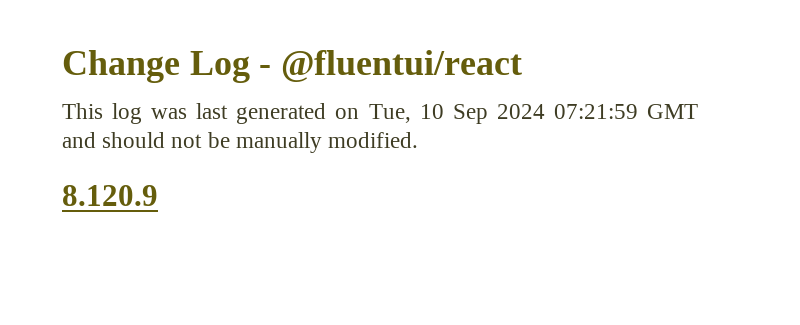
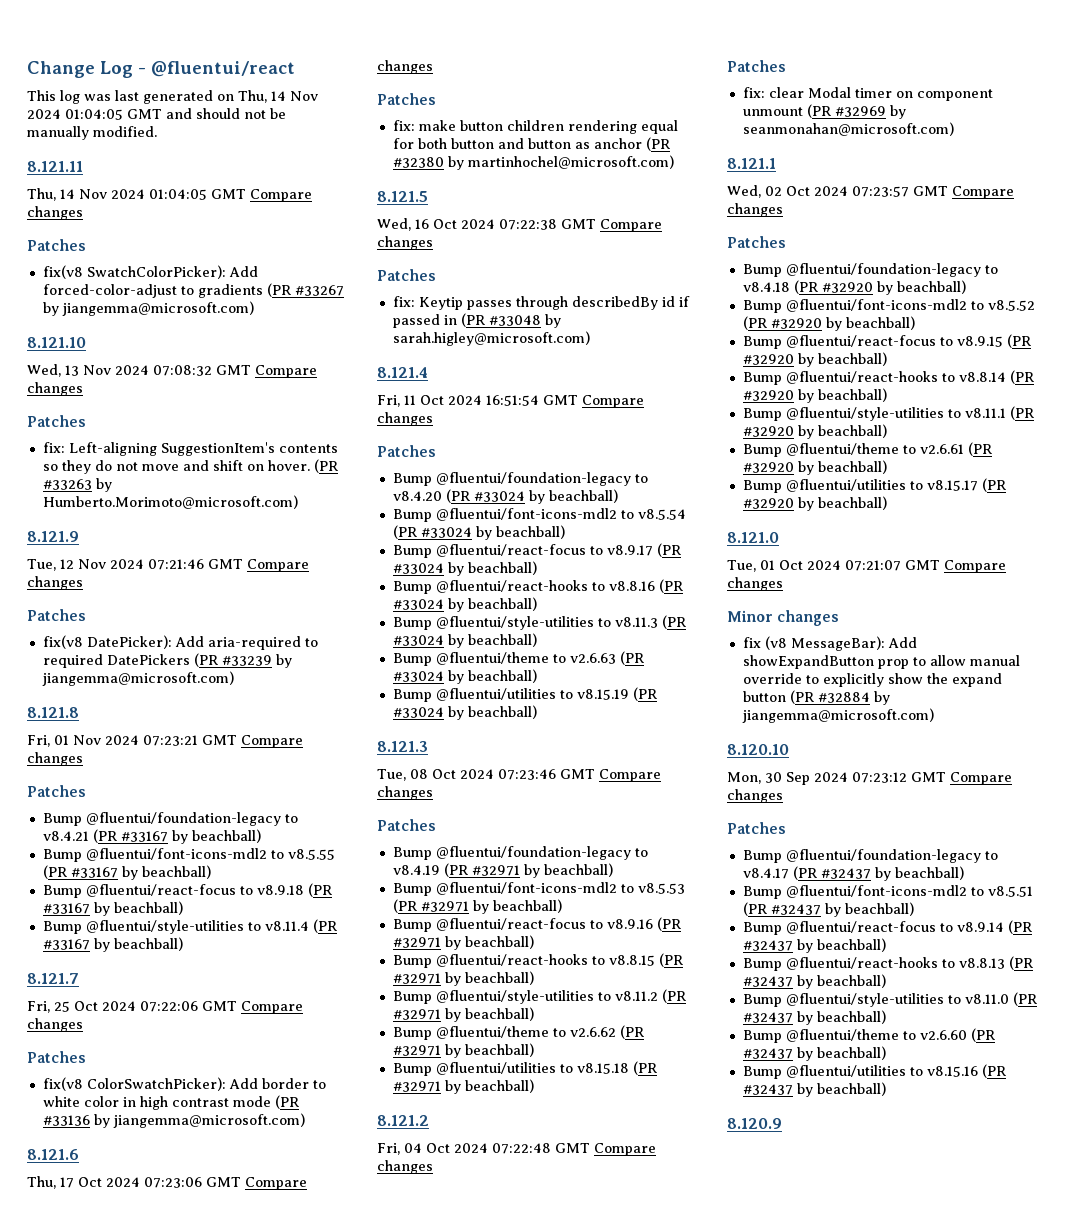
[368,104,638,124] Tue, 10 Sep 2024 07:21:59 -> [238,90,318,103] [27,109,123,120] Thu, 14 Nov 2024 01:04:05
(419, 140) none -> [27,161,83,172] [27,188,312,202] [27,206,83,220] [27,239,86,251] [42,265,258,279] [42,283,344,298] [42,301,254,316] [27,337,86,348] [27,364,317,378] [27,382,83,396] [27,415,86,427] [42,442,338,456] [42,459,338,474] [42,478,112,492] [42,495,298,509] [27,531,79,542] [27,559,309,572] [27,576,83,590] [27,609,86,621] [42,635,318,650] [42,653,292,668] [41,671,234,686] [27,707,79,718] [27,735,303,748] [27,752,83,766] [27,785,86,797] [42,812,298,826] [42,829,261,844] [42,848,335,862] [42,865,211,880] [42,883,332,898] [42,901,183,916] [42,919,337,934] [42,937,183,952] [27,973,79,984] [27,1001,303,1014] [27,1018,83,1032] [27,1051,86,1063] [42,1077,326,1091] [42,1095,299,1110] [42,1113,305,1128] [27,1149,79,1160] [27,1176,307,1190] [377,60,433,74] [377,93,436,105] [392,120,678,134] [392,137,670,151] [392,155,674,170] [377,191,428,202] [377,218,662,232] [377,236,433,250] [377,269,436,281] [392,296,690,310] [392,313,561,328] [392,331,590,346] [377,367,428,378] [377,395,644,408] [377,412,433,426] [377,445,436,457] [392,472,648,486] [392,489,618,504] [392,508,686,522] [392,525,565,540] [392,543,681,558] [392,561,537,576] [392,579,683,594] [392,597,537,612] [392,615,686,630] [392,633,537,648] [392,651,644,666] [392,669,537,684] [392,687,657,702] [392,705,537,720] [377,741,428,752] [377,769,661,782] [377,786,433,800] [377,819,436,831] [392,846,648,860] [392,863,613,878] [392,882,685,896] [392,899,562,914] [392,917,681,932] [392,935,534,950] [392,953,683,968] [392,971,534,986] [392,989,686,1004] [392,1007,534,1022] [392,1025,644,1040] [392,1043,534,1058] [392,1061,657,1076] [392,1079,534,1094] [377,1115,429,1126] [377,1143,656,1156] [377,1160,433,1174] [727,60,786,72] [742,87,993,101] [742,104,906,119] [742,122,954,136] [727,158,776,169] [727,185,1014,199] [727,203,783,217] [727,236,786,248] [742,263,998,277] [742,280,966,295] [742,299,1035,313] [742,316,915,331] [742,334,1031,349] [742,352,887,367] [742,370,1034,385] [742,388,887,403] [742,406,1034,421] [742,424,887,439] [742,442,992,457] [742,460,887,475] [742,478,1006,493] [742,496,887,511] [727,532,779,543] [727,560,1006,573] [727,577,783,591] [727,610,840,626] [742,636,917,651] [742,655,1020,669] [742,673,1002,687] [742,690,890,705] [741,708,934,723] [727,744,789,755] [727,772,1012,785] [727,789,783,803] [727,822,786,834] [742,849,998,863] [742,866,964,881] [742,885,1033,899] [742,902,914,917] [742,920,1032,935] [742,938,886,953] [742,956,1033,971] [742,974,886,989] [742,992,1037,1007] [742,1010,886,1025] [742,1028,995,1043] [742,1046,886,1061] [742,1064,1006,1079] [742,1082,886,1097] // 8.121.11 // Thu, 14 Nov 2024 01:04:05 GMT Compare changes // Patches // fix(v8 SwatchColorPicker): Add forced-color-adjust to gradients (PR #33267 by jiangemma@microsoft.com) // 8.121.10 // Wed, 13 Nov 2024 07:08:32 GMT Compare changes // Patches // fix: Left-aligning SuggestionItem's contents so they do not move and shift on hover. (PR #33263 by Humberto.Morimoto@microsoft.com) // 8.121.9 // Tue, 12 Nov 2024 07:21:46 GMT Compare changes // Patches // fix(v8 DatePicker): Add aria-required to required DatePickers (PR #33239 by jiangemma@microsoft.com) // 8.121.8 // Fri, 01 Nov 2024 07:23:21 GMT Compare changes // Patches // Bump @fluentui/foundation-legacy to v8.4.21 (PR #33167 by beachball) // Bump @fluentui/font-icons-mdl2 to v8.5.55 (PR #33167 by beachball) // Bump @fluentui/react-focus to v8.9.18 (PR #33167 by beachball) // Bump @fluentui/style-utilities to v8.11.4 (PR #33167 by beachball) // 8.121.7 // Fri, 25 Oct 2024 07:22:06 GMT Compare changes // Patches // fix(v8 ColorSwatchPicker): Add border to white color in high contrast mode (PR #33136 by jiangemma@microsoft.com) // 8.121.6 // Thu, 17 Oct 2024 07:23:06 GMT Compare changes // Patches // fix: make button children rendering equal for both button and button as anchor (PR #32380 by martinhochel@microsoft.com) // 8.121.5 // Wed, 16 Oct 2024 07:22:38 GMT Compare changes // Patches // fix: Keytip passes through describedBy id if passed in (PR #33048 by sarah.higley@microsoft.com) // 8.121.4 // Fri, 11 Oct 2024 16:51:54 GMT Compare changes // Patches // Bump @fluentui/foundation-legacy to v8.4.20 (PR #33024 by beachball) // Bump @fluentui/font-icons-mdl2 to v8.5.54 (PR #33024 by beachball) // Bump @fluentui/react-focus to v8.9.17 (PR #33024 by beachball) // Bump @fluentui/react-hooks to v8.8.16 (PR #33024 by beachball) // Bump @fluentui/style-utilities to v8.11.3 (PR #33024 by beachball) // Bump @fluentui/theme to v2.6.63 (PR #33024 by beachball) // Bump @fluentui/utilities to v8.15.19 (PR #33024 by beachball) // 8.121.3 // Tue, 08 Oct 2024 07:23:46 GMT Compare changes // Patches // Bump @fluentui/foundation-legacy to v8.4.19 (PR #32971 by beachball) // Bump @fluentui/font-icons-mdl2 to v8.5.53 (PR #32971 by beachball) // Bump @fluentui/react-focus to v8.9.16 (PR #32971 by beachball) // Bump @fluentui/react-hooks to v8.8.15 (PR #32971 by beachball) // Bump @fluentui/style-utilities to v8.11.2 (PR #32971 by beachball) // Bump @fluentui/theme to v2.6.62 (PR #32971 by beachball) // Bump @fluentui/utilities to v8.15.18 (PR #32971 by beachball) // 8.121.2 // Fri, 04 Oct 2024 07:22:48 GMT Compare changes // Patches // fix: clear Modal timer on component unmount (PR #32969 by seanmonahan@microsoft.com) // 8.121.1 // Wed, 02 Oct 2024 07:23:57 GMT Compare changes // Patches // Bump @fluentui/foundation-legacy to v8.4.18 (PR #32920 by beachball) // Bump @fluentui/font-icons-mdl2 to v8.5.52 (PR #32920 by beachball) // Bump @fluentui/react-focus to v8.9.15 (PR #32920 by beachball) // Bump @fluentui/react-hooks to v8.8.14 (PR #32920 by beachball) // Bump @fluentui/style-utilities to v8.11.1 (PR #32920 by beachball) // Bump @fluentui/theme to v2.6.61 (PR #32920 by beachball) // Bump @fluentui/utilities to v8.15.17 (PR #32920 by beachball) // 8.121.0 // Tue, 01 Oct 2024 07:21:07 GMT Compare changes // Minor changes // fix (v8 MessageBar): Add showExpandButton prop to allow manual override to explicitly show the expand button (PR #32884 by jiangemma@microsoft.com) // 8.120.10 // Mon, 30 Sep 2024 07:23:12 GMT Compare changes // Patches // Bump @fluentui/foundation-legacy to v8.4.17 (PR #32437 by beachball) // Bump @fluentui/font-icons-mdl2 to v8.5.51 (PR #32437 by beachball) // Bump @fluentui/react-focus to v8.9.14 (PR #32437 by beachball) // Bump @fluentui/react-hooks to v8.8.13 (PR #32437 by beachball) // Bump @fluentui/style-utilities to v8.11.0 (PR #32437 by beachball) // Bump @fluentui/theme to v2.6.60 (PR #32437 by beachball) // Bump @fluentui/utilities to v8.15.16 (PR #32437 by beachball)

